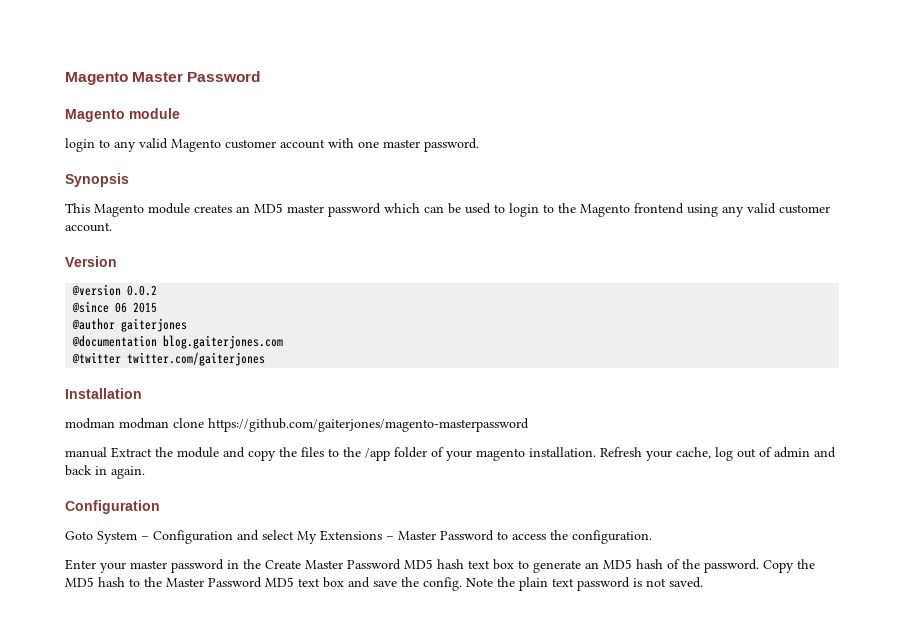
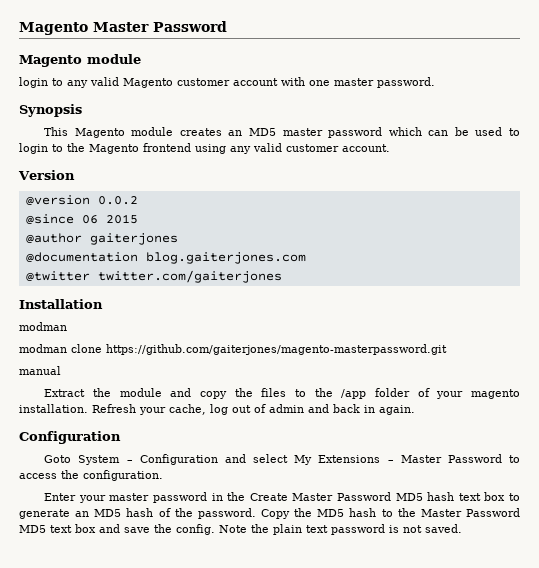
(115, 423) none -> (67, 326) //
[208,418,529,432] https://github.com/gaiterjones/magento-masterpassword -> [106,344,447,355] https://github.com/gaiterjones/magento-masterpassword.git
(107, 452) none -> (61, 370) //

